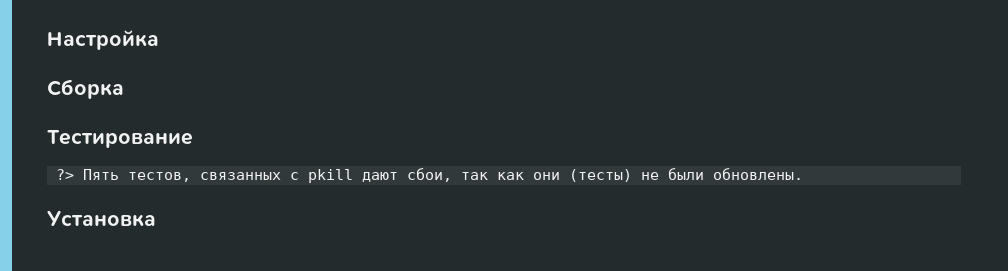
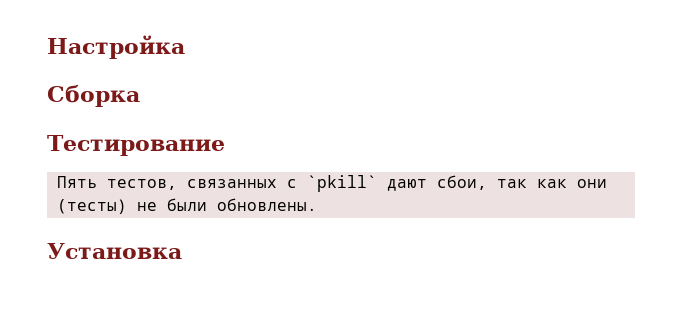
[56,169,75,180] ?> -> (225, 145) none
[308,169,354,183] pkill -> [306,175,377,192] `pkill`

